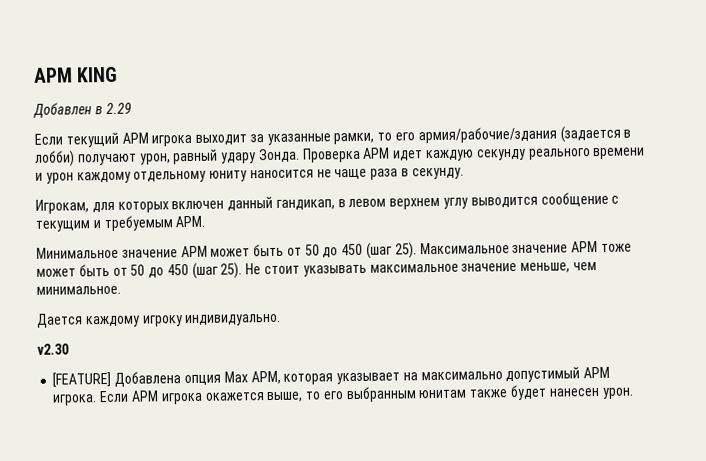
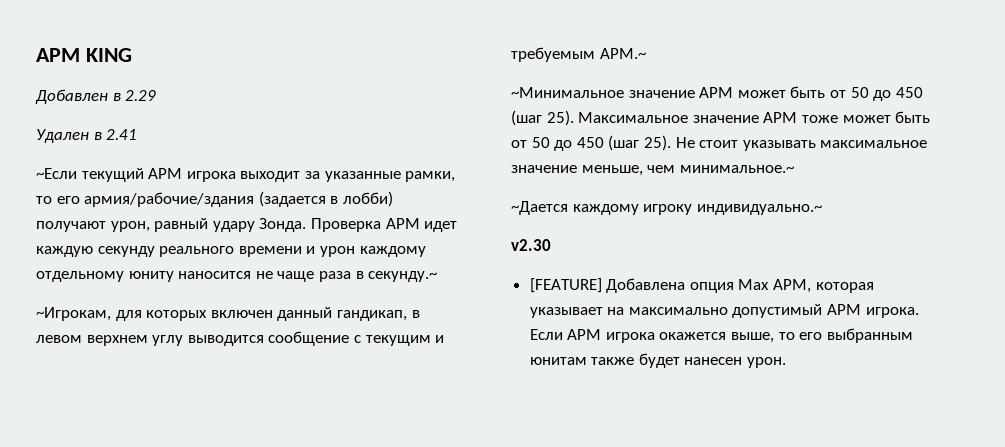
[34,133,63,145] Если -> [36,129,138,143] [36,168,77,179] Удален в 2.41 // ~Если
[411,167,464,180] [35,199,89,214] секунду. // Игрокам, -> [368,271,438,282] [36,307,111,321] секунду.~ // ~Игрокам,
[175,215,206,228] [36,246,119,259] APM. // Минимальное -> [599,48,646,59] [511,87,624,98] APM.~ // ~Минимальное
[36,285,121,295] [36,313,83,328] минимальное. // Дается -> [679,165,794,173] [511,201,568,215] минимальное.~ // ~Дается
[185,313,282,327] индивидуально. -> [696,204,822,215] индивидуально.~

